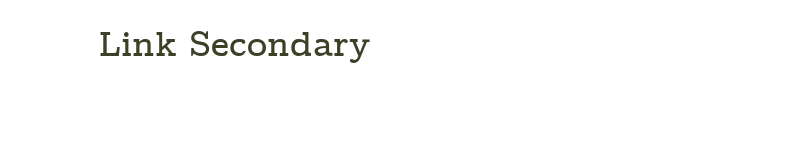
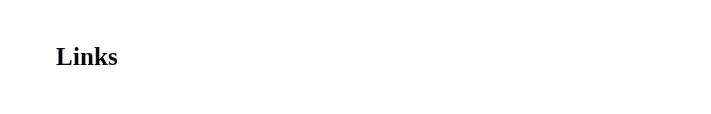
[98,31,370,63] Link Secondary -> [56,47,118,65] Links

